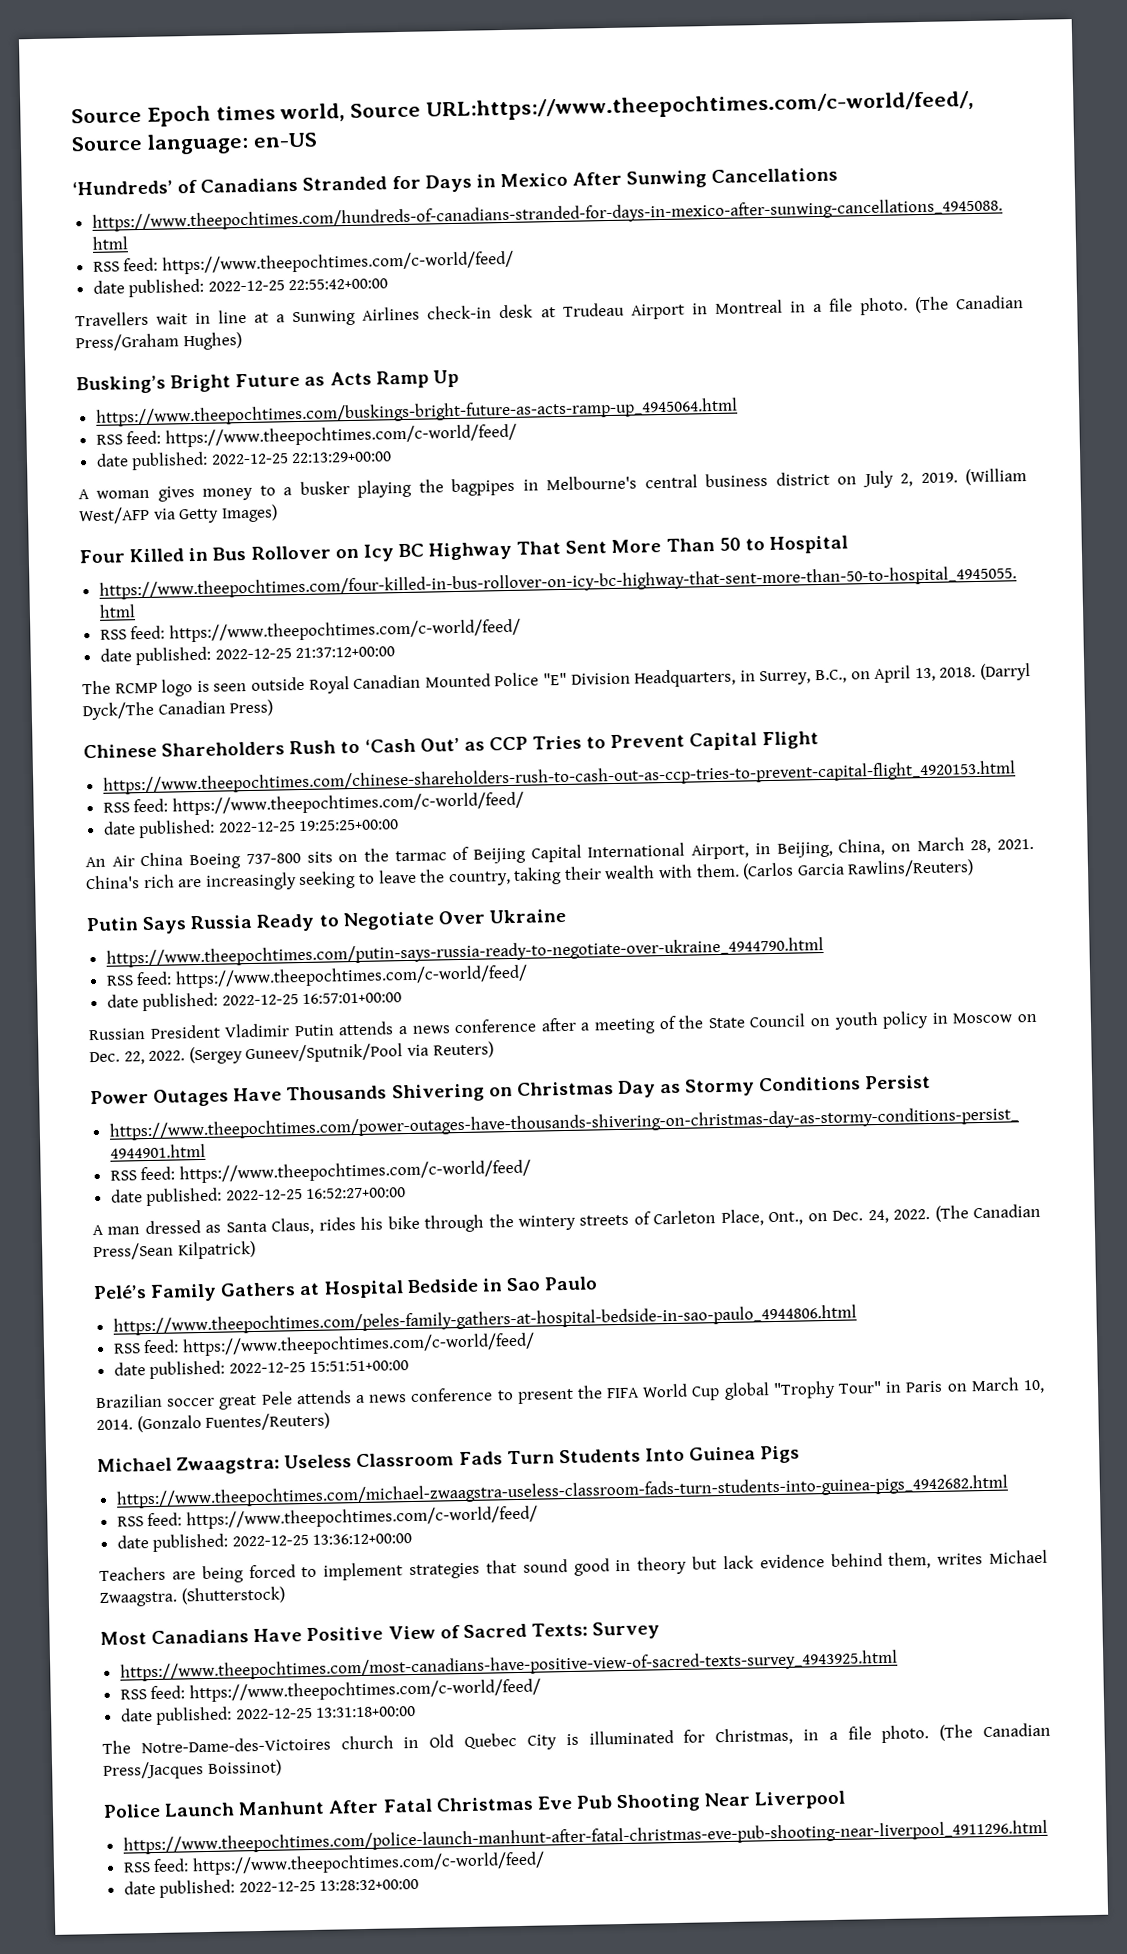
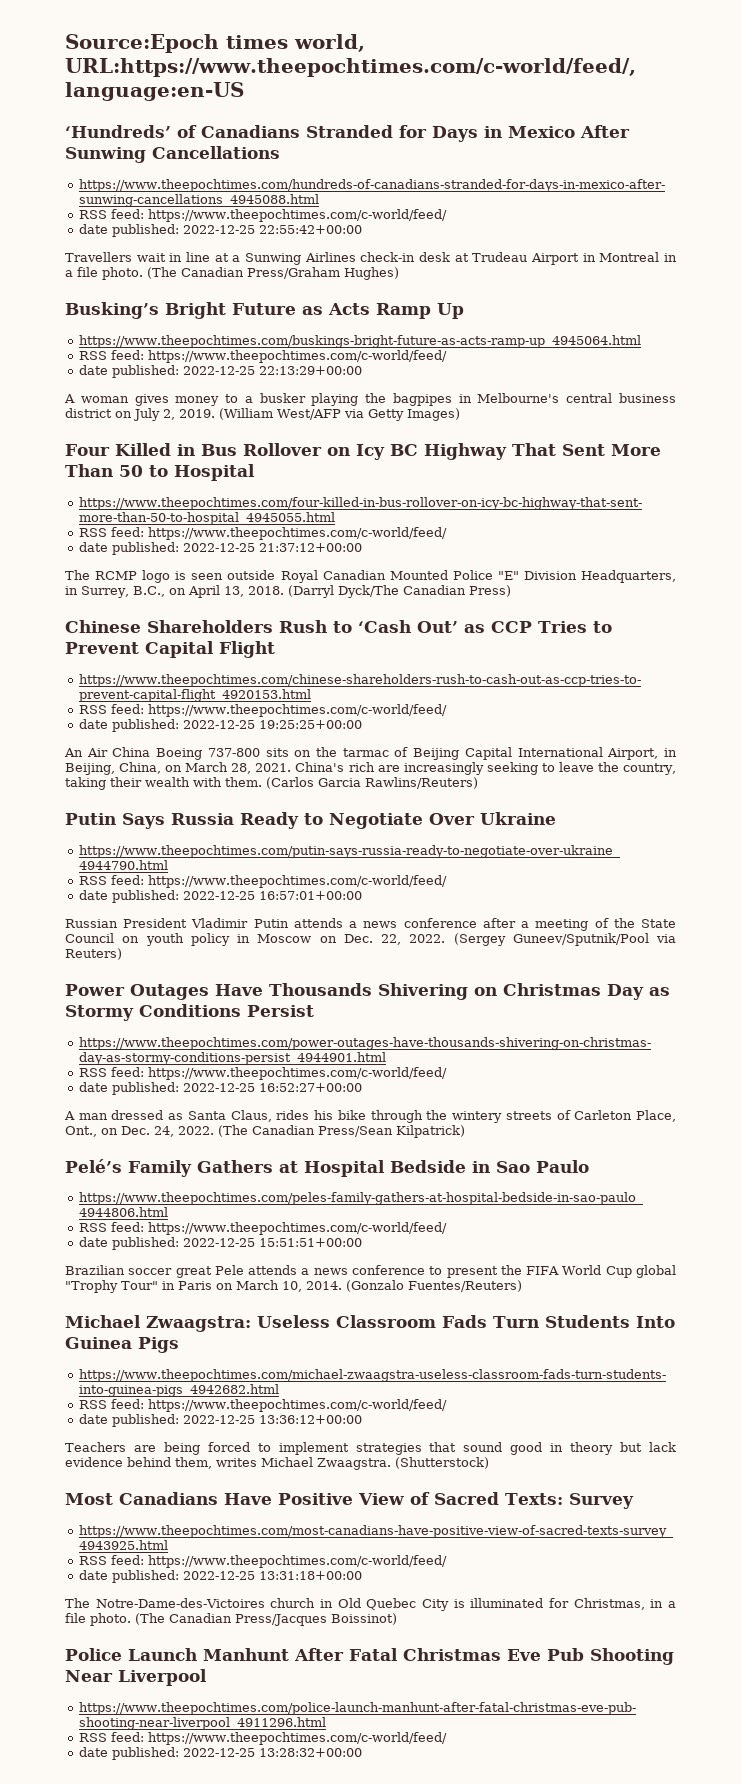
[71,90,975,127] [71,132,318,155] Source Epoch times world, Source URL:https://www.theepochtimes.com/c-world/feed/, Source language: en-US -> [65,34,365,53] [65,58,636,77] [65,82,244,101] Source:Epoch times world, URL:https://www.theepochtimes.com/c-world/feed/, language:en-US

